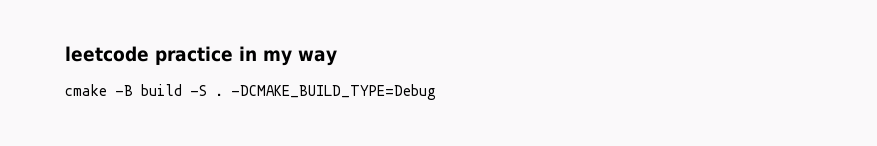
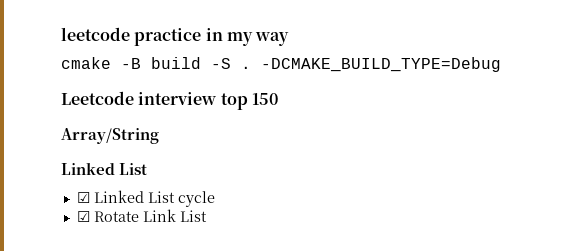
(436, 92) none -> [61,91,278,110] [61,128,159,144] [61,162,148,175] [76,190,215,207] [76,209,207,222] // Leetcode interview top 150 // Array/String // Linked List // ☑ Linked List cycle // ☑ Rotate Link List

